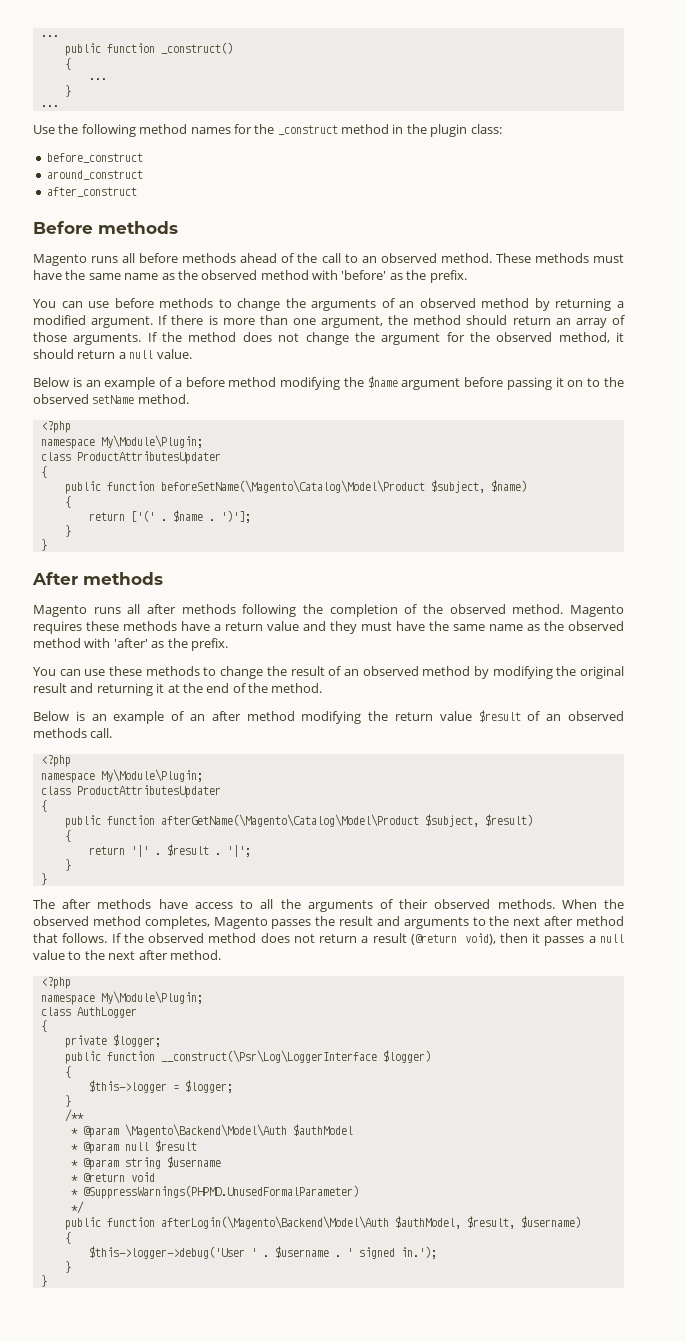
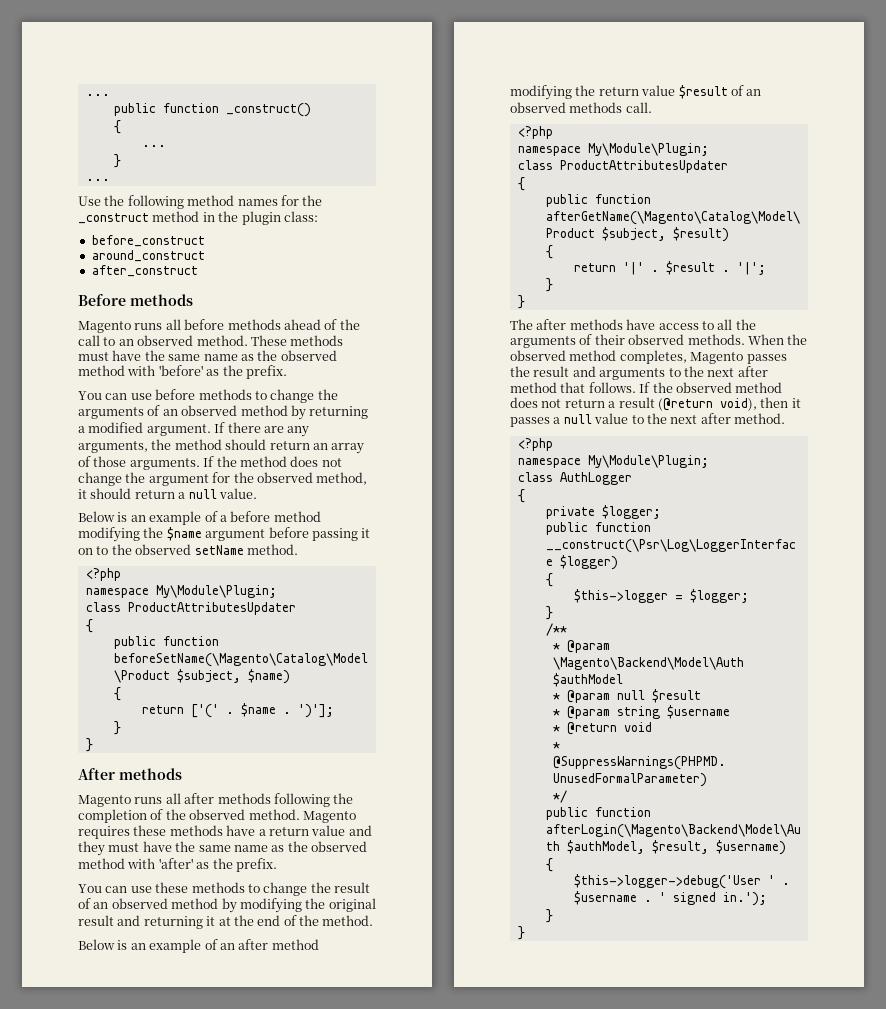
[208,315,384,328] is more than one argument, -> [263,426,310,437] [78,441,148,453] are any arguments,

